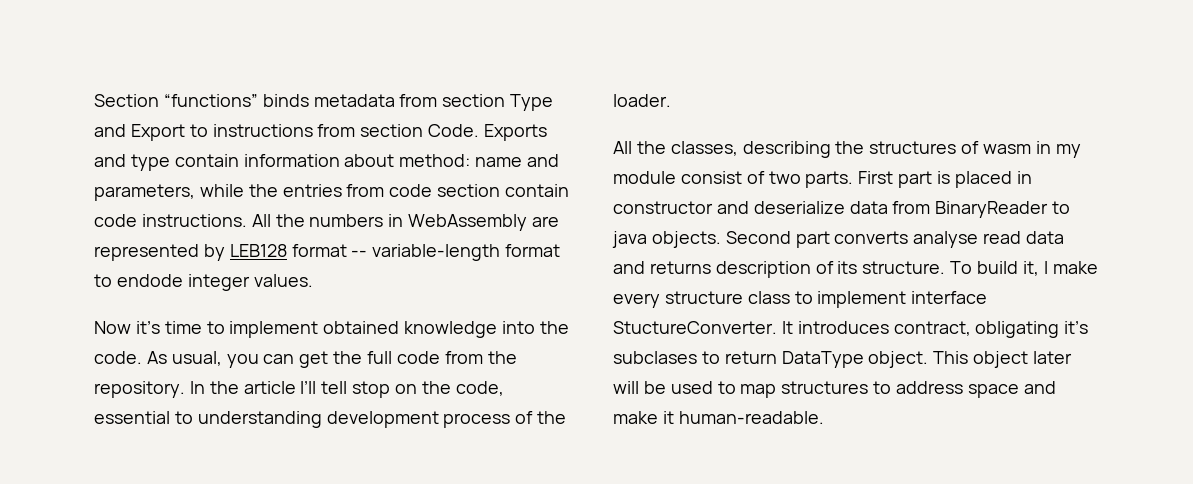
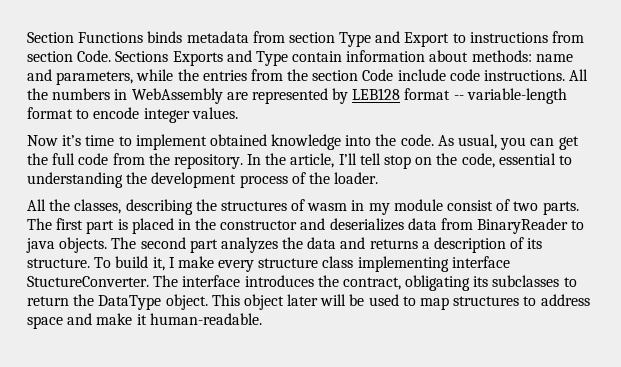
[163,94,258,107] “functions” -> [78,32,144,43] Functions
(480, 130) none -> [115,51,169,62] Sections
[130,154,170,171] type -> [255,51,288,66] Type
[399,154,471,167] method: -> [471,50,532,62] methods:
[389,184,570,197] code section contain -> [287,69,446,81] the section Code include
[116,274,183,287] endode -> [93,107,140,119] encode
[243,381,296,394] article -> [290,153,335,168] article,
(322, 419) none -> [126,172,148,184] the
[858,171,894,184] First -> [27,218,84,230] The first
(1032, 177) none -> [195,218,217,230] the
[753,201,845,214] deserialize -> [329,218,404,231] deserializes
[725,231,1022,248] Second part converts analyse read -> [111,237,304,253] The second part analyzes the
(711, 267) none -> [421,241,430,249] a
[794,291,988,308] [613,321,1089,338] [613,351,697,364] to implement interface StuctureConverter. It introduces contract, obligating it’s subclases -> [357,256,510,272] [27,275,560,291] implementing interface StuctureConverter. The interface introduces the contract, obligating its subclasses
(777, 357) none -> [73,294,95,306] the

